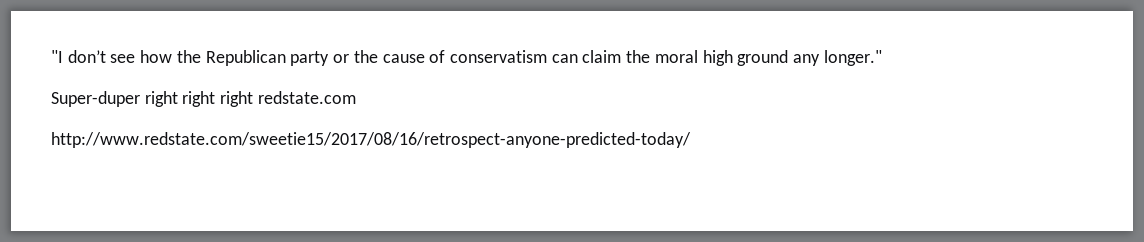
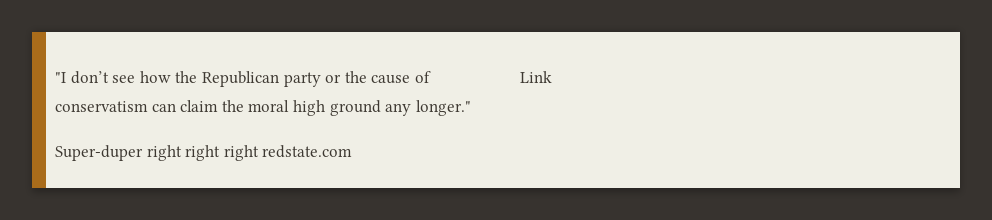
[51,132,691,148] http://www.redstate.com/sweetie15/2017/08/16/retrospect-anyone-predicted-today/ -> [520,71,552,83] Link

